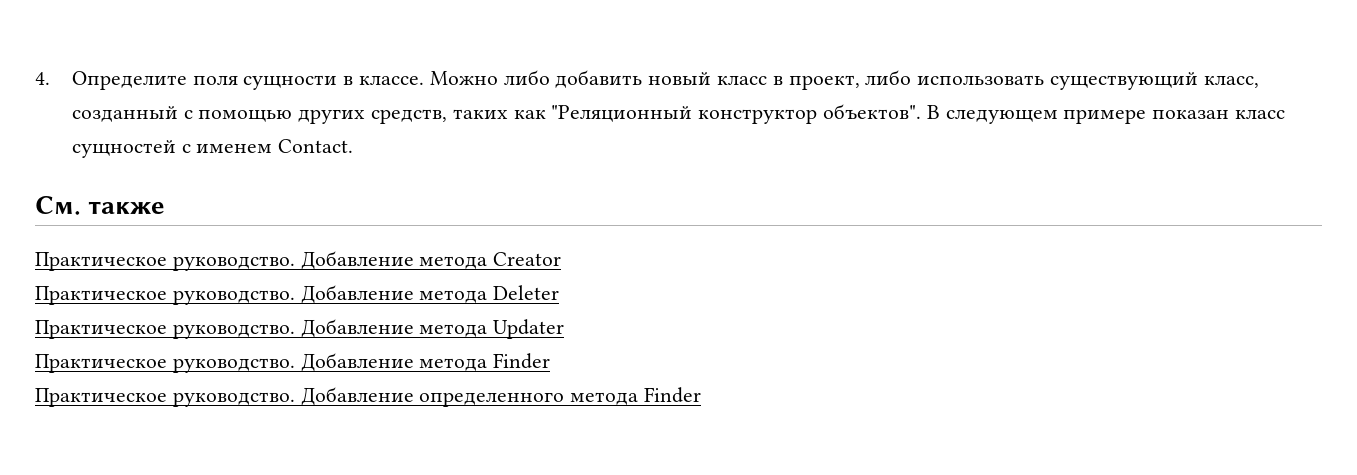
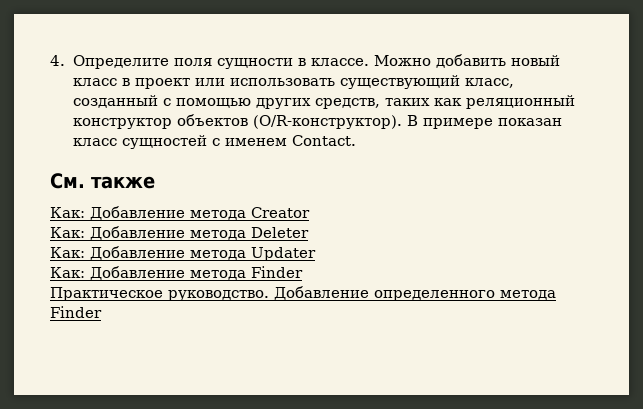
[503,70,550,85] либо -> (431, 60) none
[788,70,912,90] проект, либо -> [134,78,225,89] проект или
[551,104,1058,124] "Реляционный конструктор объектов". В следующем -> [465,95,575,109] [72,114,418,129] реляционный конструктор объектов (O/R-конструктор). В
[35,252,295,271] Практическое руководство. -> [50,207,85,218] Как:
[35,286,295,305] Практическое руководство. -> [50,227,85,238] Как:
[35,320,295,339] Практическое руководство. -> [50,247,85,258] Как:
[35,354,295,373] Практическое руководство. -> [50,267,85,278] Как:

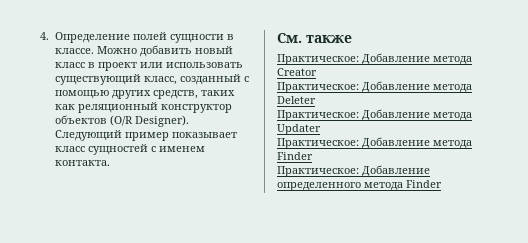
[72,55,212,69] Определите поля -> [54,32,167,43] Определение полей
[252,115,562,129] (O/R-конструктор). В примере показан -> [109,115,189,127] [54,130,237,141] (O/R Designer). Следующий пример показывает
[291,135,356,146] Contact. -> [54,160,110,166] контакта.
[50,207,85,218] Как: -> [277,54,359,65] Практическое:
[50,227,85,238] Как: -> [277,82,359,93] Практическое:
[50,247,85,258] Как: -> [277,110,359,121] Практическое:
[50,267,85,278] Как: -> [277,138,359,149] Практическое:
[50,287,269,301] Практическое руководство. -> [277,166,359,177] Практическое:

